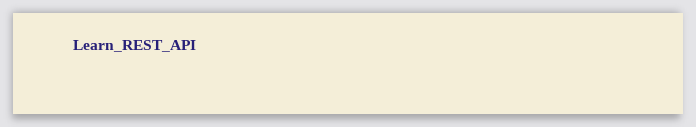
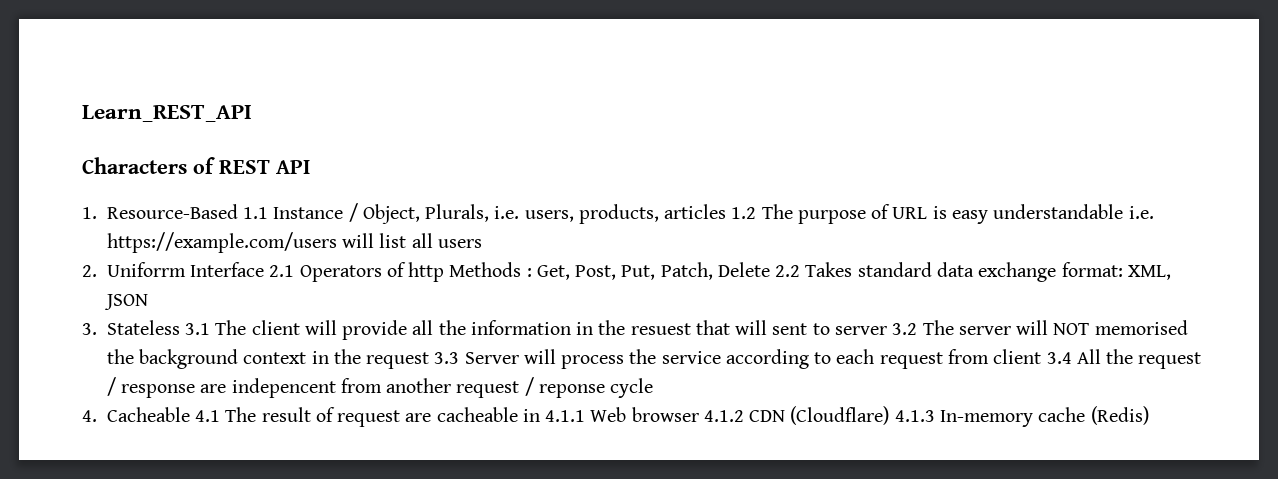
(196, 46) none -> [82,157,310,174] [82,203,1154,224] [106,232,482,253] [82,262,1171,282] [103,294,148,310] [82,320,1188,340] [106,349,1202,369] [106,377,654,398] [82,406,1149,427] // Characters of REST API // 1. Resource-Based 1.1 Instance / Object, Plurals, i.e. users, products, articles 1.2 The purpose of URL is easy understandable i.e. https://example.com/users will list all users // 2. Uniforrm Interface 2.1 Operators of http Methods : Get, Post, Put, Patch, Delete 2.2 Takes standard data exchange format: XML, JSON // 3. Stateless 3.1 The client will provide all the information in the resuest that will sent to server 3.2 The server will NOT memorised the background context in the request 3.3 Server will process the service according to each request from client 3.4 All the request / response are indepencent from another request / reponse cycle // 4. Cacheable 4.1 The result of request are cacheable in 4.1.1 Web browser 4.1.2 CDN (Cloudflare) 4.1.3 In-memory cache (Redis)

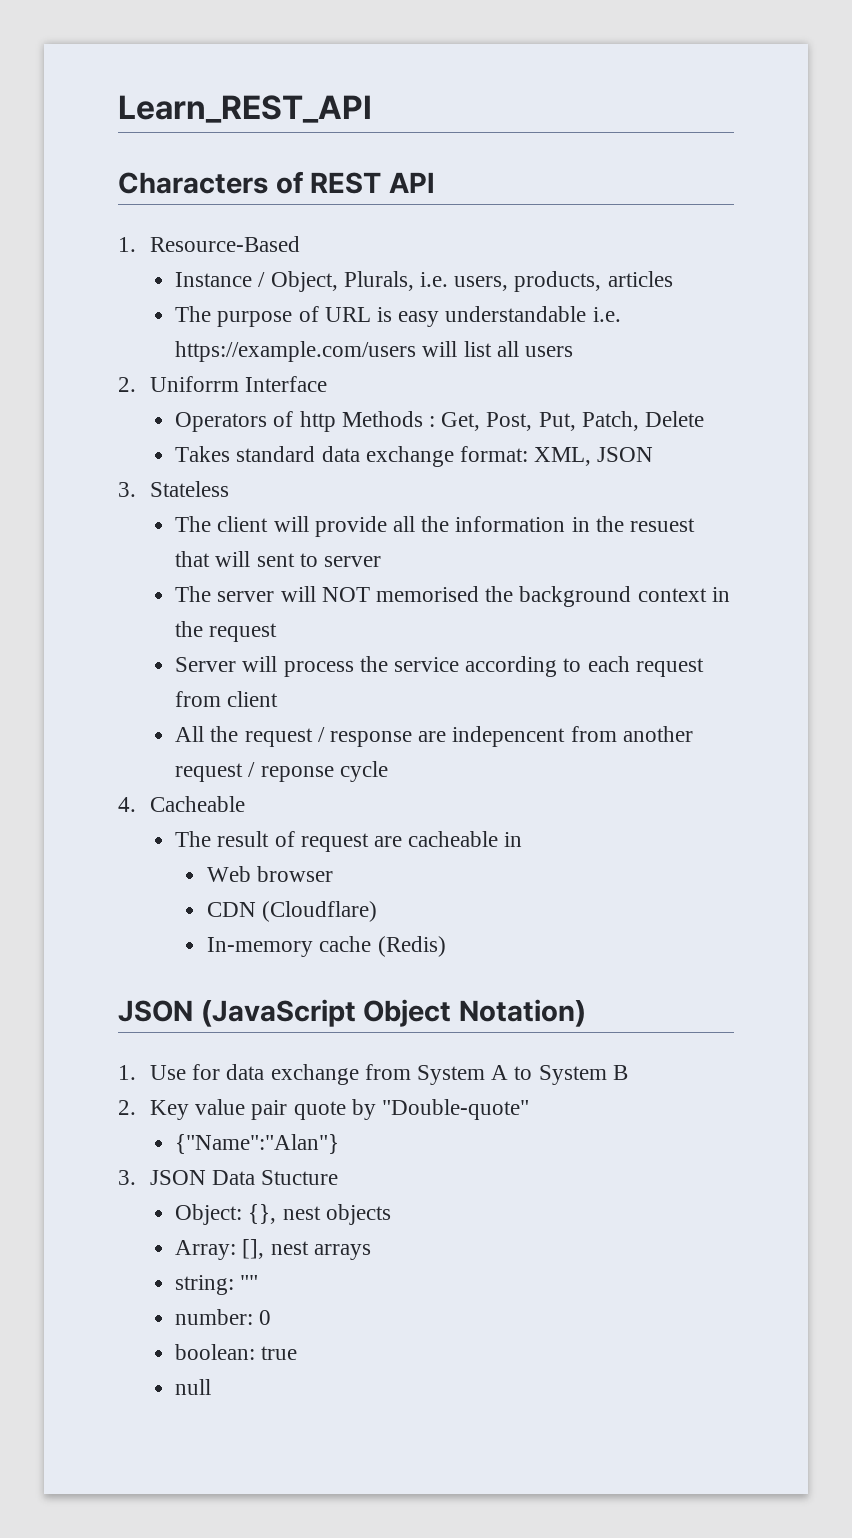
[243,207,269,219] 1.1 -> (300, 244) //
[731,207,757,219] 1.2 -> (673, 279) //
[269,265,295,277] 2.1 -> (328, 384) //
[775,265,801,277] 2.2 -> (705, 419) //
[185,323,211,335] 3.1 -> (229, 489) //
[892,323,918,335] 3.2 -> (382, 561) //
[434,352,460,364] 3.3 -> (278, 632) //
[1046,352,1072,364] 3.4 -> (279, 699) //
[195,410,221,422] 4.1 -> (245, 804) //
[545,410,586,422] 4.1.1 -> (523, 839) //
[703,410,744,422] 4.1.2 -> (334, 874) //
[894,410,935,422] 4.1.3 -> (378, 911) //
(1149, 415) none -> [118,999,587,1027] [118,1064,628,1085] [118,1099,529,1120] [175,1134,340,1154] [118,1170,339,1185] [175,1204,391,1225] [175,1239,371,1260] [175,1275,259,1295] [175,1309,272,1325] [175,1344,298,1360] [175,1379,212,1395] // JSON (JavaScript Object Notation) // 1. Use for data exchange from System A to System B // 2. Key value pair quote by "Double-quote" // {"Name":"Alan"} // 3. JSON Data Stucture // Object: {}, nest objects // Array: [], nest arrays // string: "" // number: 0 // boolean: true // null

